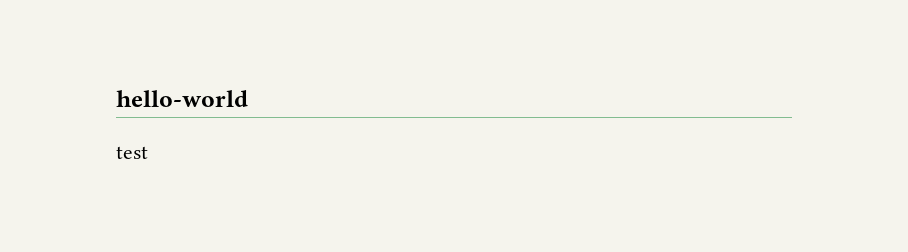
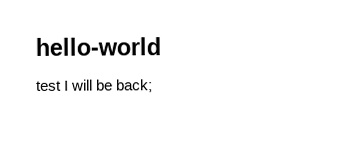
(148, 152) none -> [64,79,154,93] I will be back;

